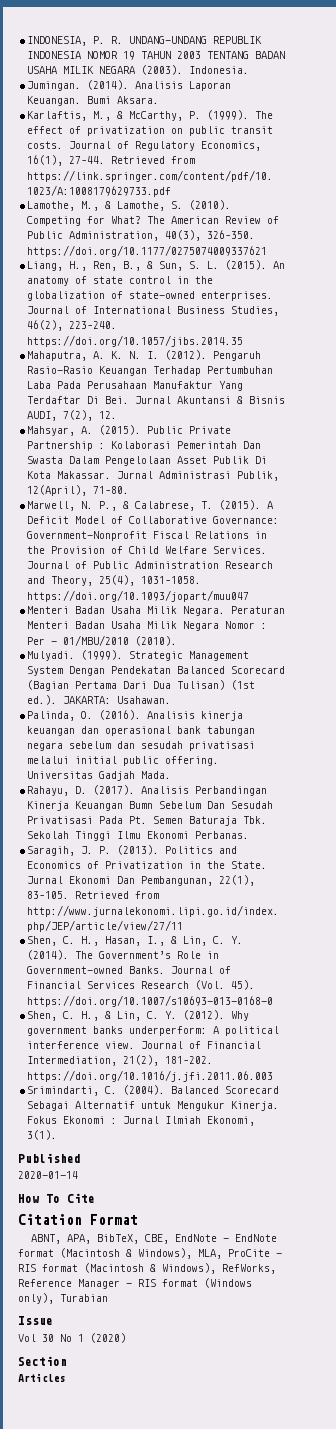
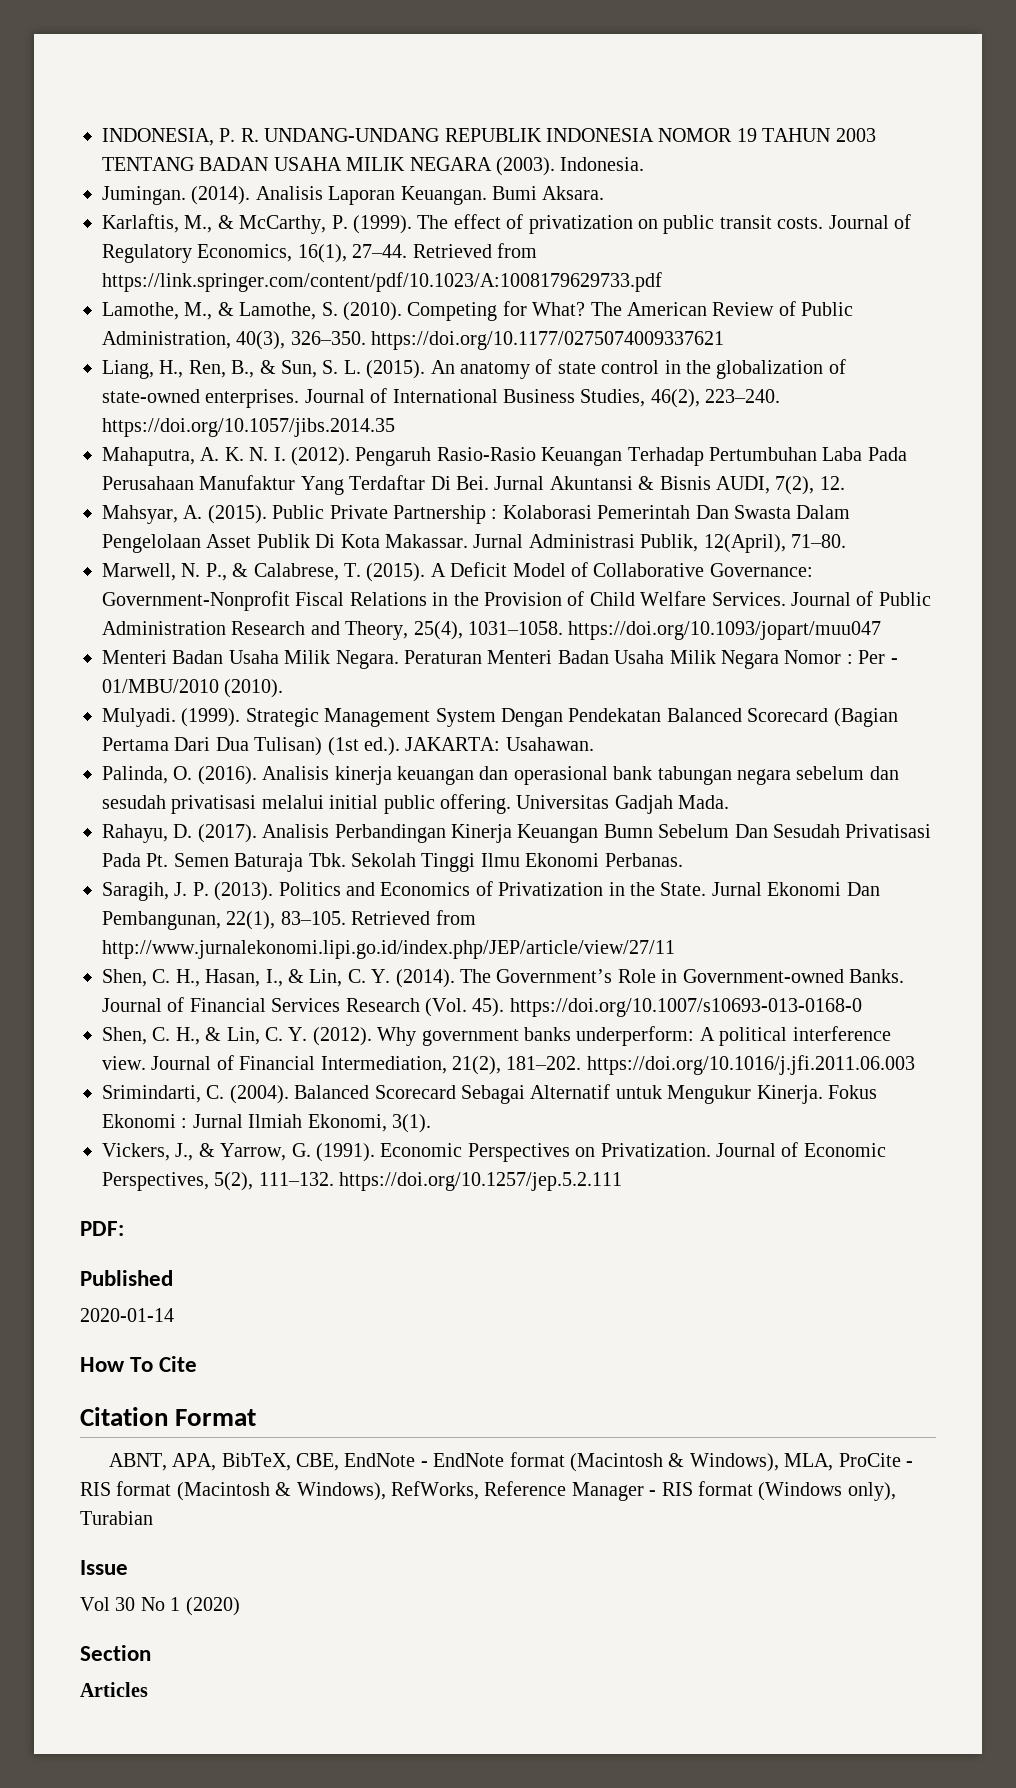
(58, 1135) none -> [102,1142,886,1162] [102,1172,623,1191] [80,1221,124,1236] // Vickers, J., & Yarrow, G. (1991). Economic Perspectives on Privatization. Journal of Economic Perspectives, 5(2), 111–132. https://doi.org/10.1257/jep.5.2.111 // PDF:

